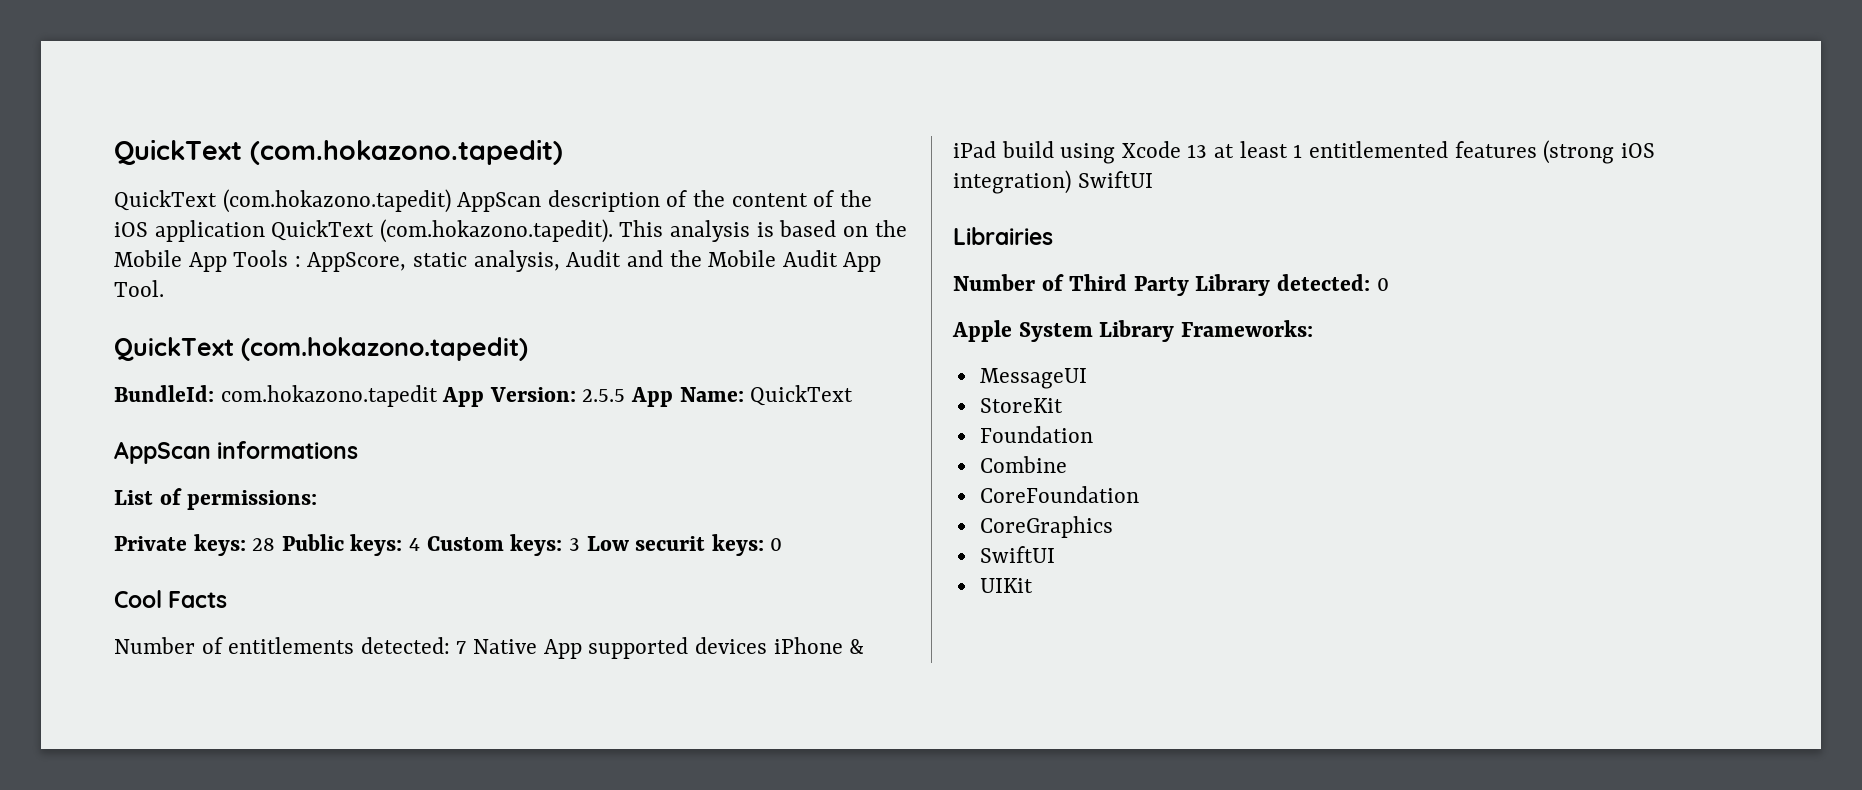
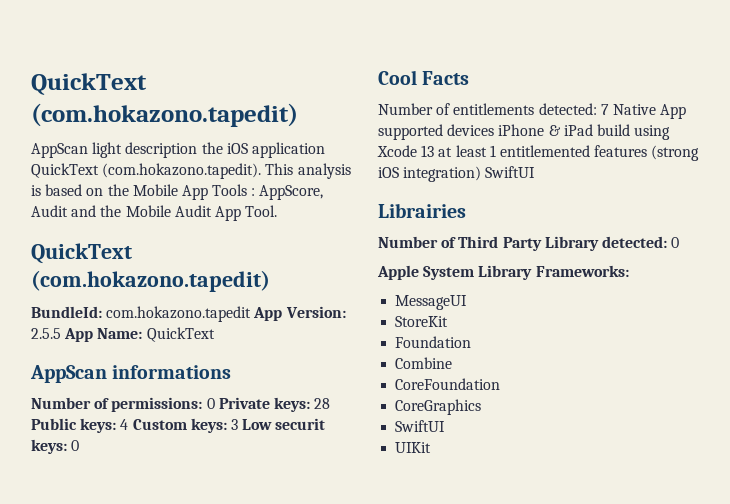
[114,139,563,165] [114,189,835,213] QuickText (com.hokazono.tapedit) // QuickText (com.hokazono.tapedit) AppScan description of the content of -> [31,73,147,95] [31,103,298,127] [31,142,198,158] QuickText (com.hokazono.tapedit) // AppScan light description
[413,250,560,272] static analysis, -> (324, 192) none
[114,490,153,505] List -> [31,397,91,409] Number
(318, 500) // -> [206,398,215,409] 0

